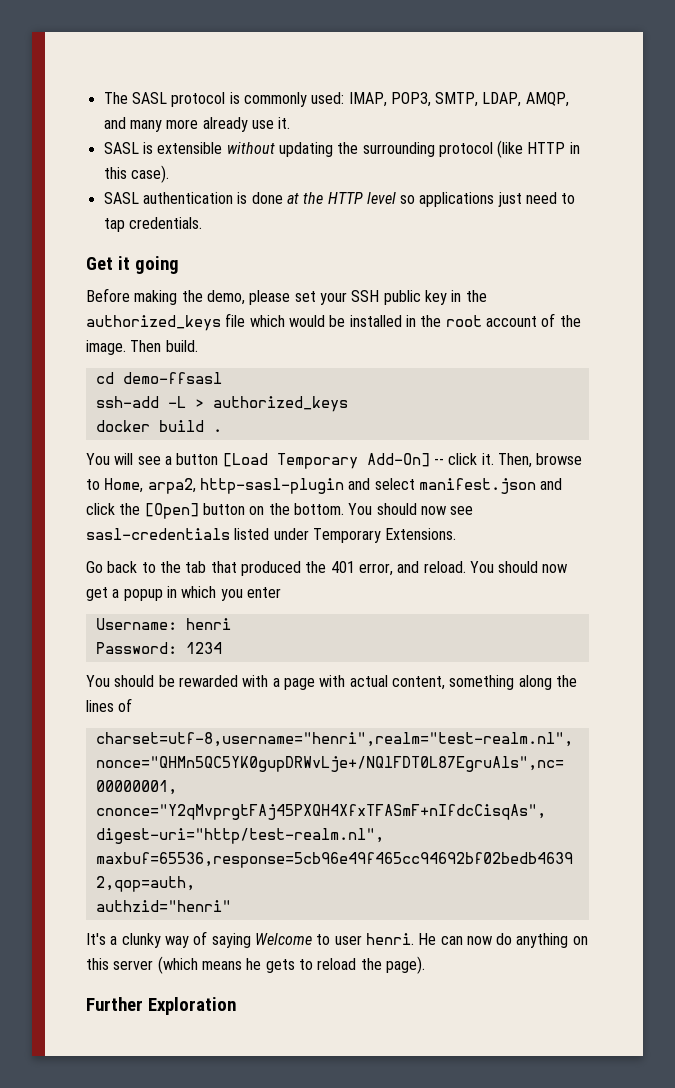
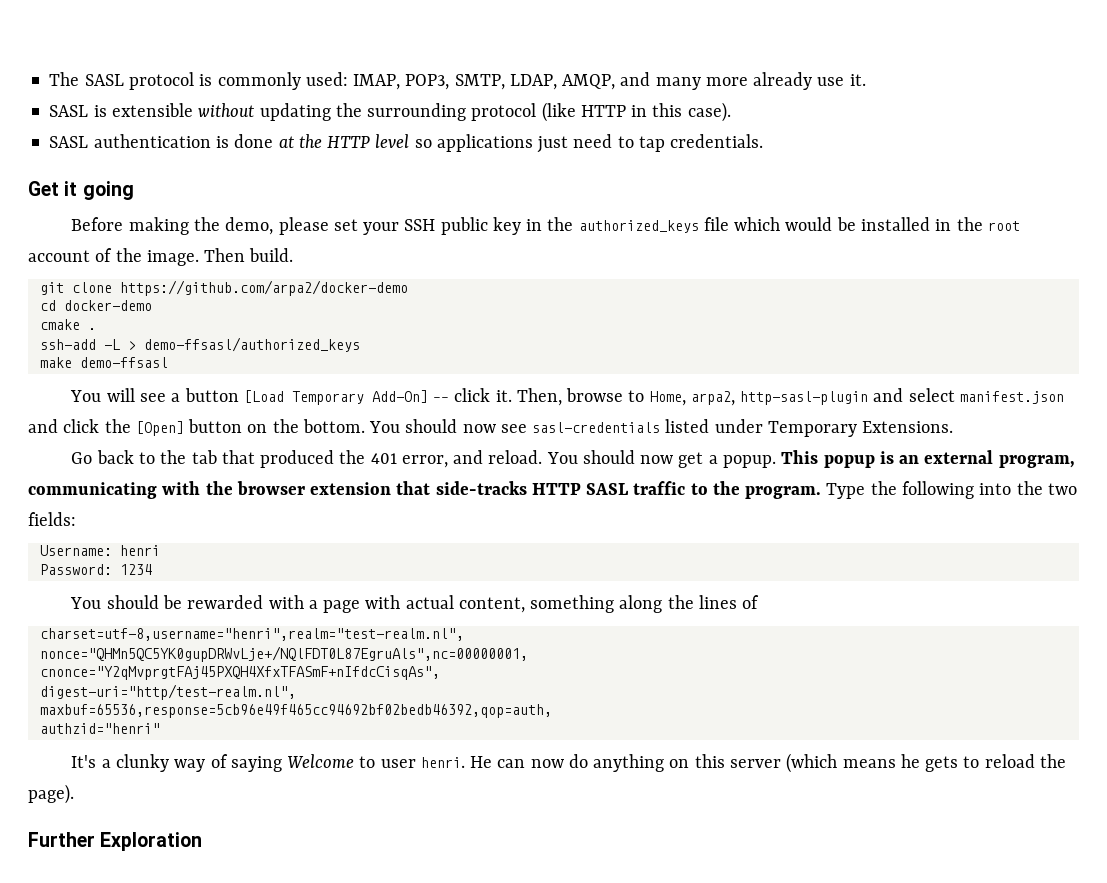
[95,372,222,384] cd demo-ffsasl -> [39,280,408,296] [39,300,152,311] [39,319,96,330] git clone https://github.com/arpa2/docker-demo // cd docker-demo // cmake .
[212,396,348,412] [95,420,222,432] authorized_keys // docker build . -> [143,337,360,352] [39,357,168,368] demo-ffsasl/authorized_keys // make demo-ffsasl
[123,586,281,601] popup in which you enter -> [722,450,1075,468] [28,481,1077,499] [28,512,76,526] popup. This popup is an external program, communicating with the browser extension that side-tracks HTTP SASL traffic to the program. Type the following into the two fields:

